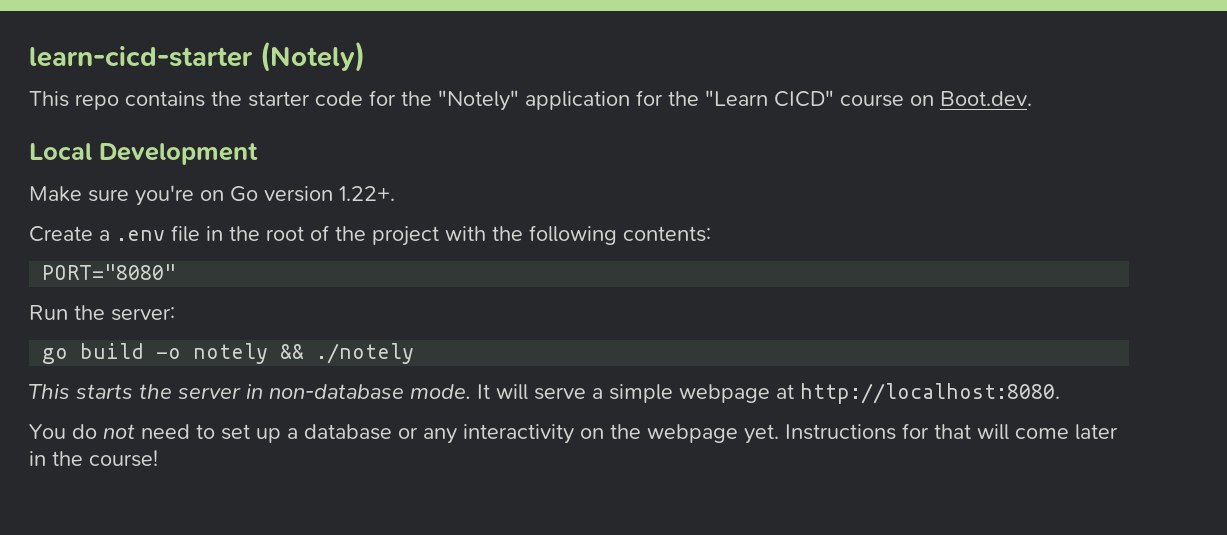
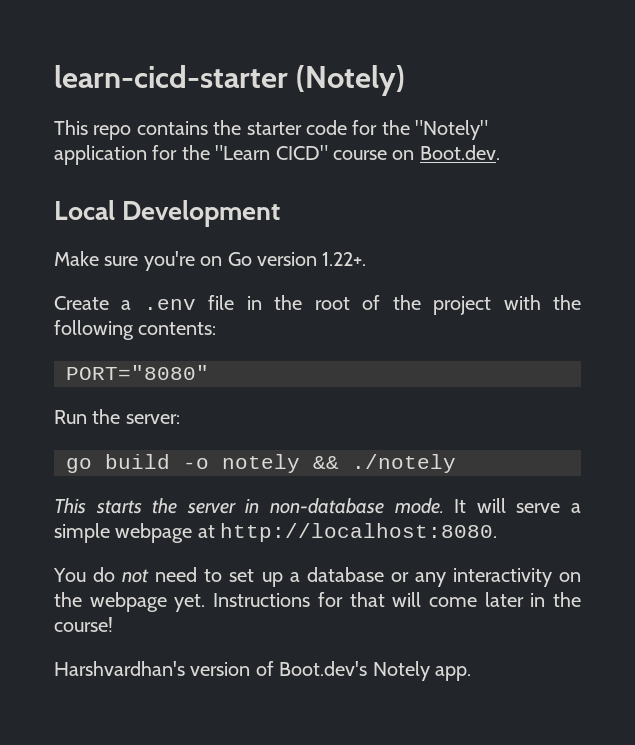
(158, 458) none -> [54,661,471,681] // Harshvardhan's version of Boot.dev's Notely app.

